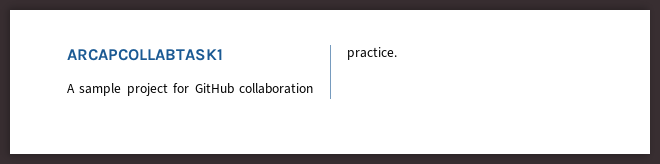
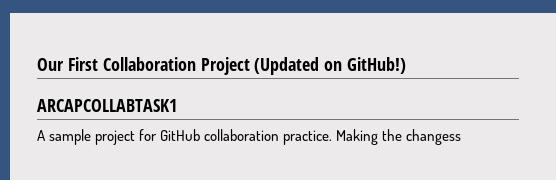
(67, 55) none -> [37,57,407,75] Our First Collaboration Project (Updated on GitHub!) //
(397, 53) none -> [336,129,462,145] Making the changess

